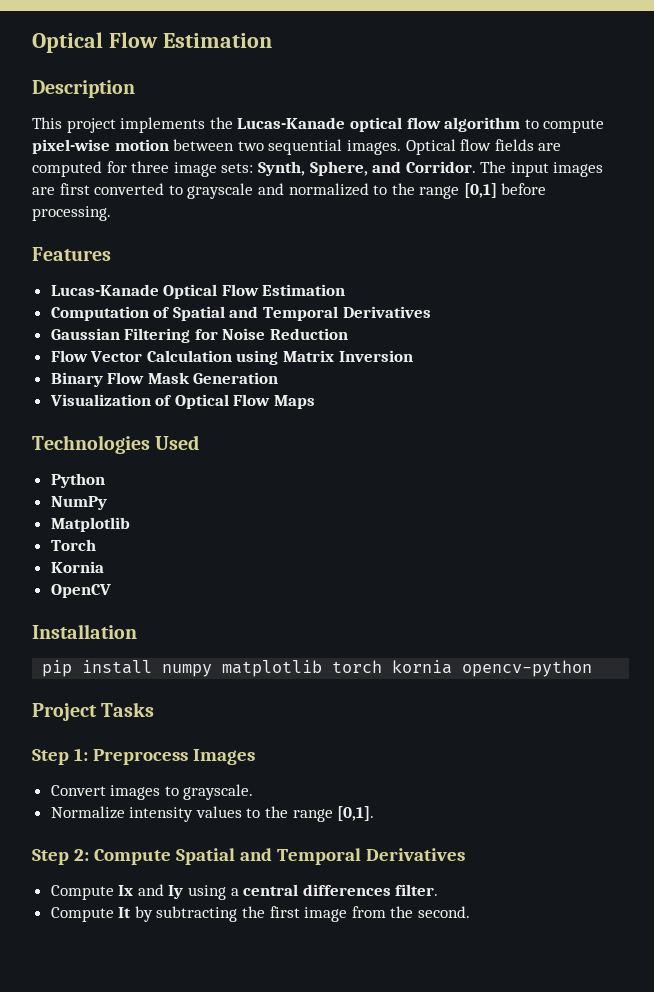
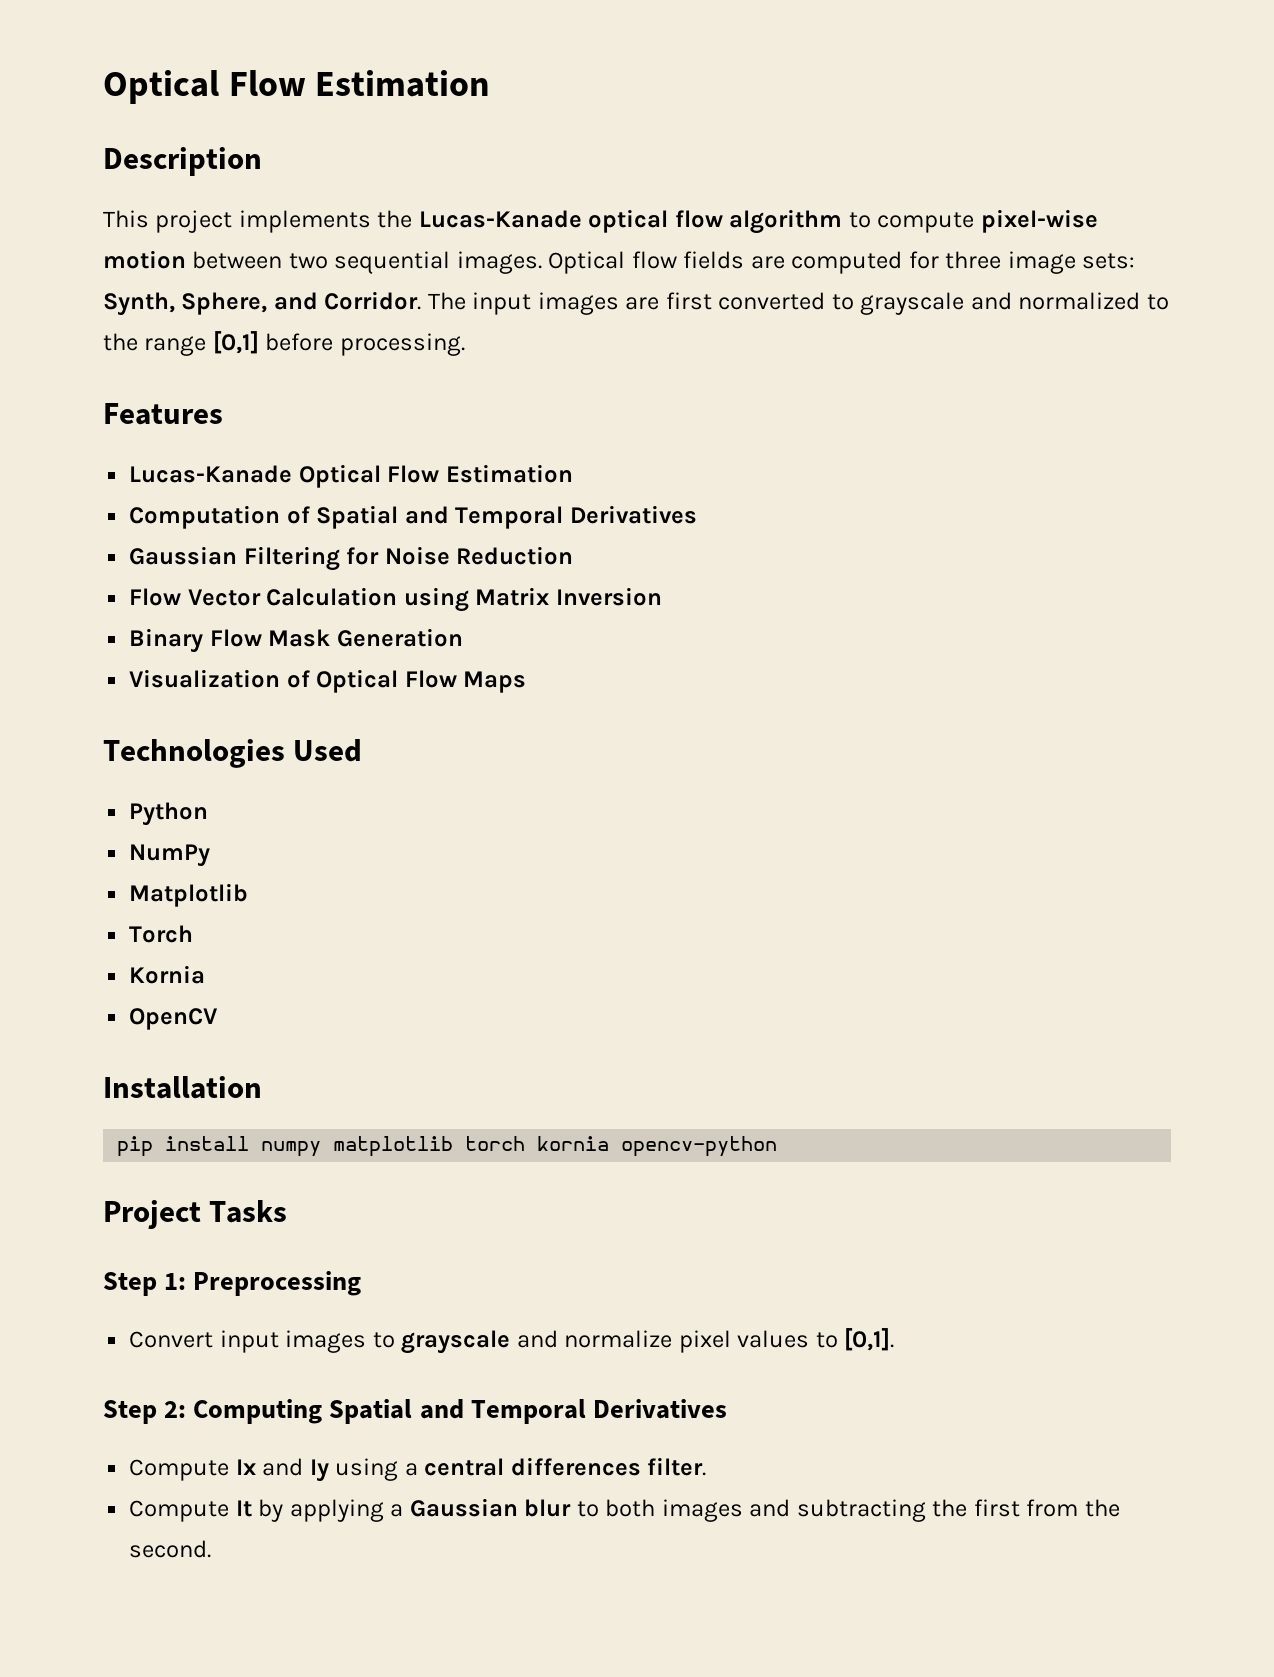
[92,749,255,765] Preprocess Images -> [193,1271,362,1296] Preprocessing
(106, 790) none -> [219,1330,279,1353] input
[183,784,254,800] [50,806,333,822] grayscale. // Normalize intensity values to the range -> [401,1330,838,1354] grayscale and normalize pixel values to
[93,849,171,865] Compute -> [193,1399,323,1424] Computing
(153, 914) none -> [289,1498,791,1522] applying a Gaussian blur to both images and
[304,907,348,922] image -> (1020, 1508) none

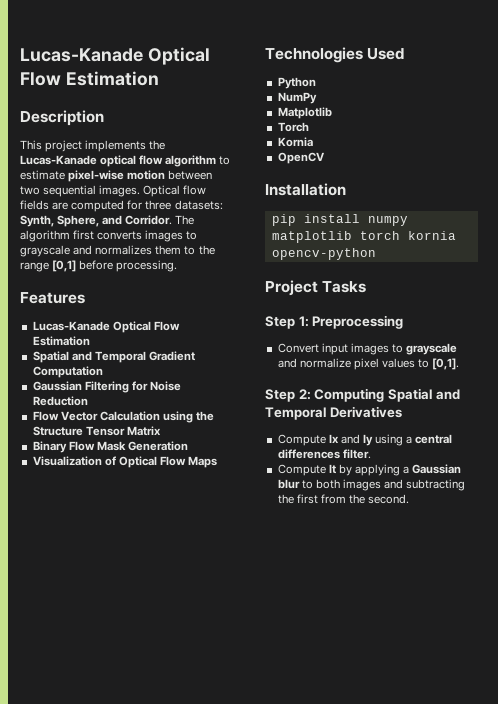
(103, 87) none -> [20,48,143,62] Lucas-Kanade
[877,212,975,233] compute -> [20,170,65,180] estimate
[1007,251,1136,274] image sets: -> [174,200,223,210] datasets:
[472,292,1141,315] input images are first converted to grayscale and normalized -> [20,230,198,242] [20,245,182,257] algorithm first converts images to grayscale and normalizes them
[129,505,697,529] Computation of Spatial and Temporal Derivatives -> [32,351,195,363] [32,366,103,378] Spatial and Temporal Gradient Computation
(469, 599) none -> [196,411,215,421] [32,426,125,436] the Structure Tensor
[555,587,662,606] Inversion -> (161, 431) none

